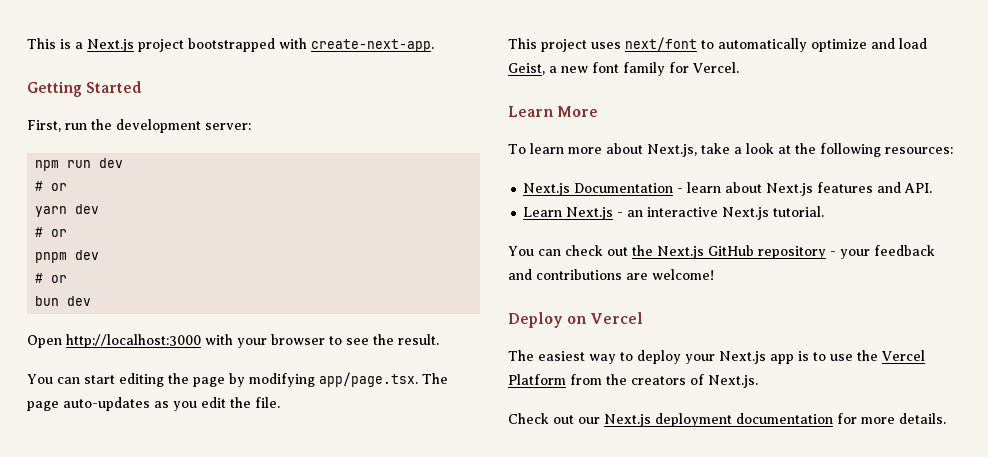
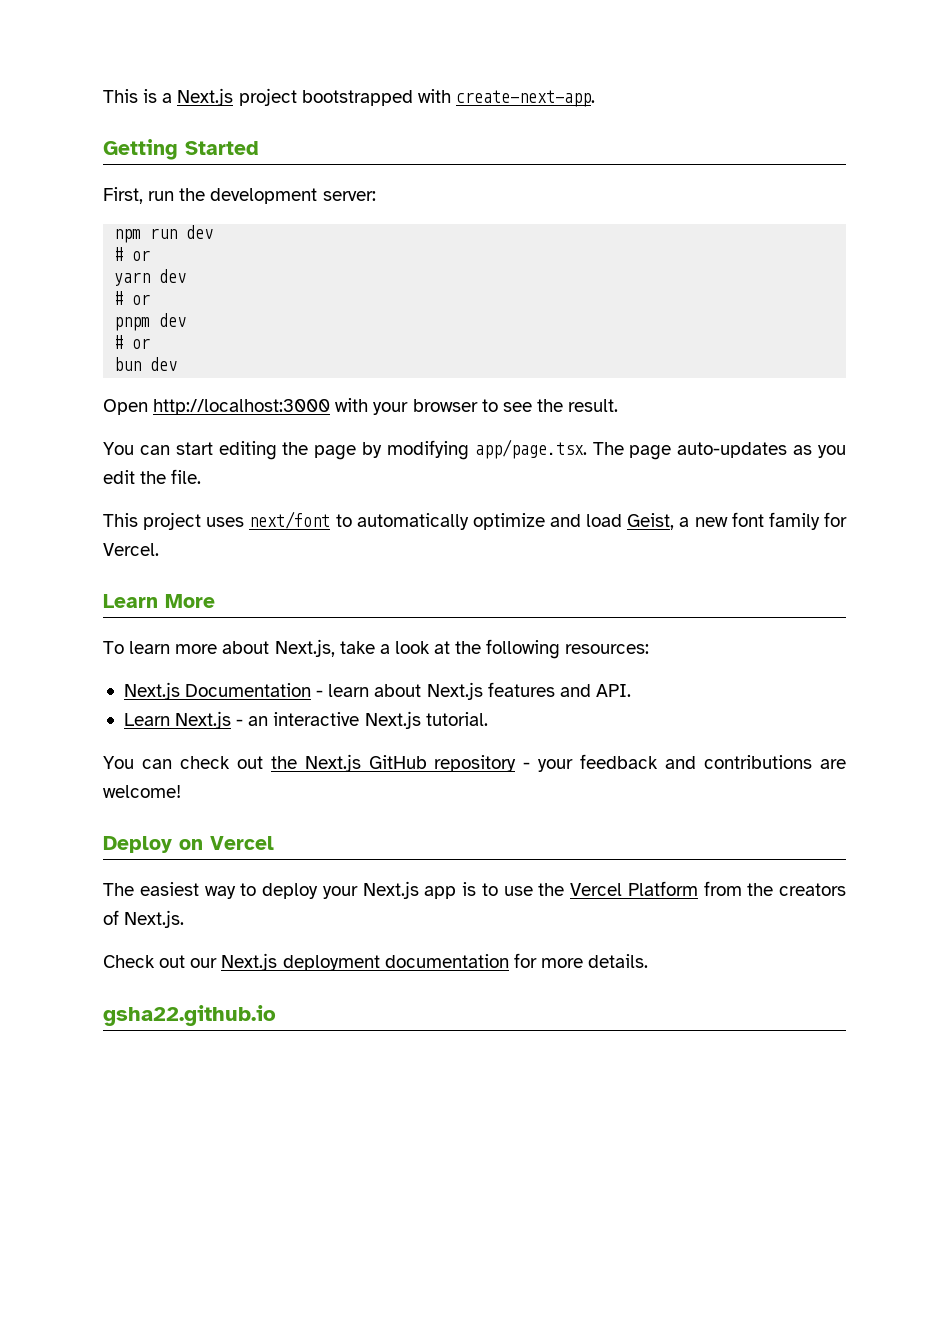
(946, 418) none -> [103,1005,276,1026] // gsha22.github.io

